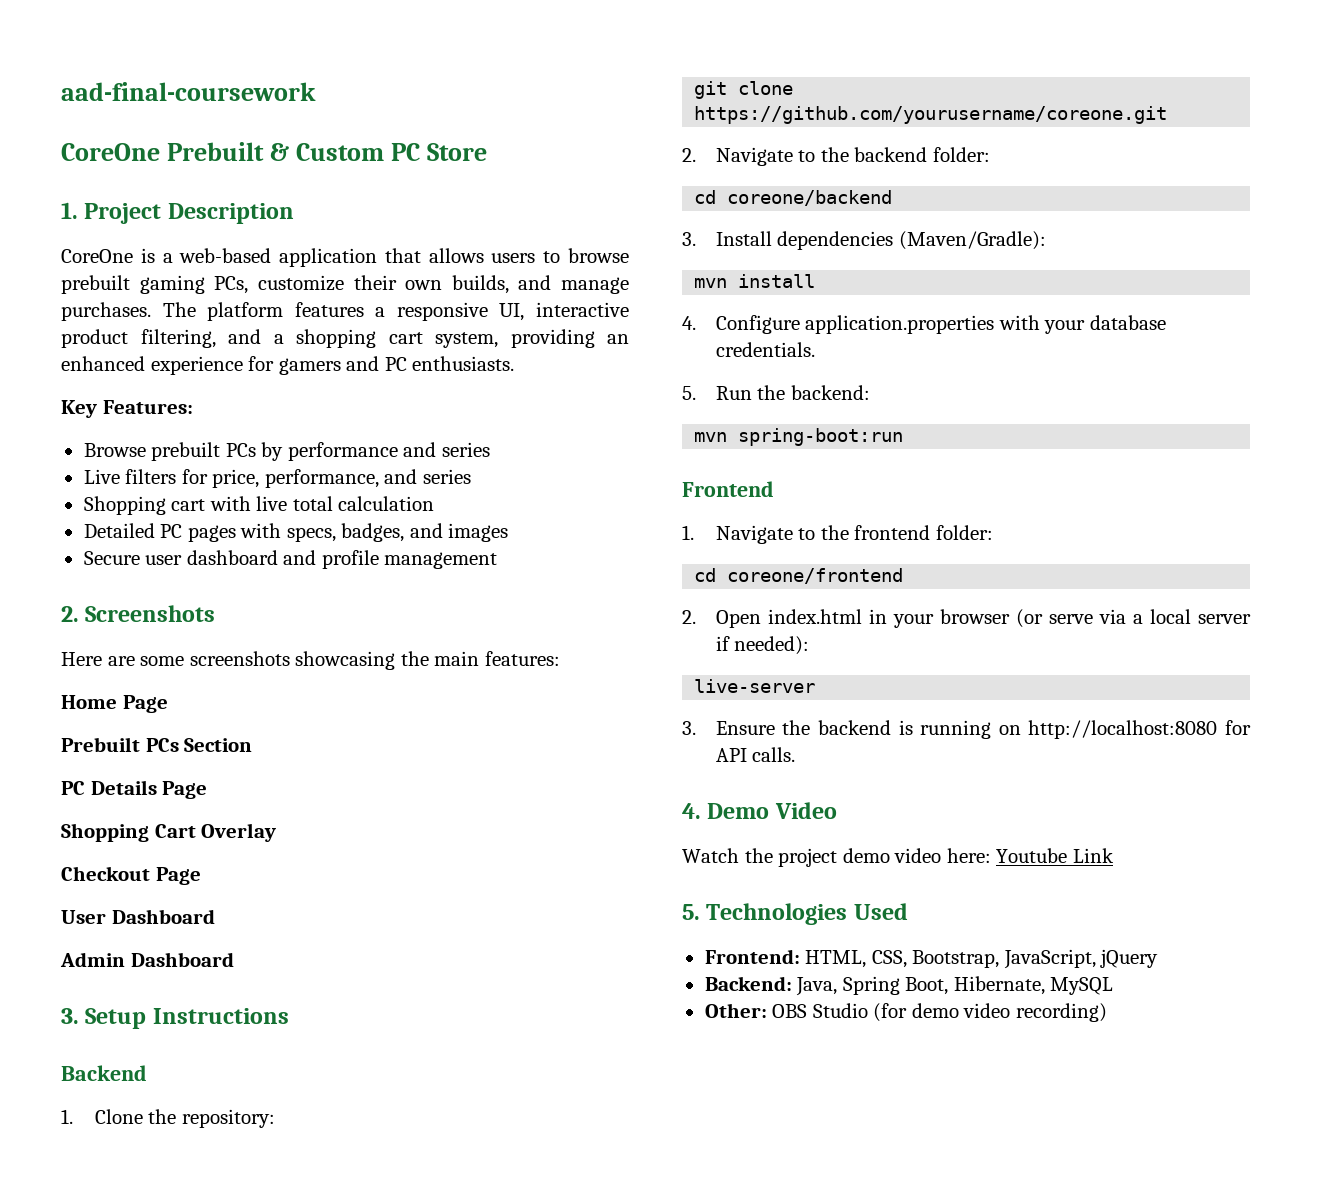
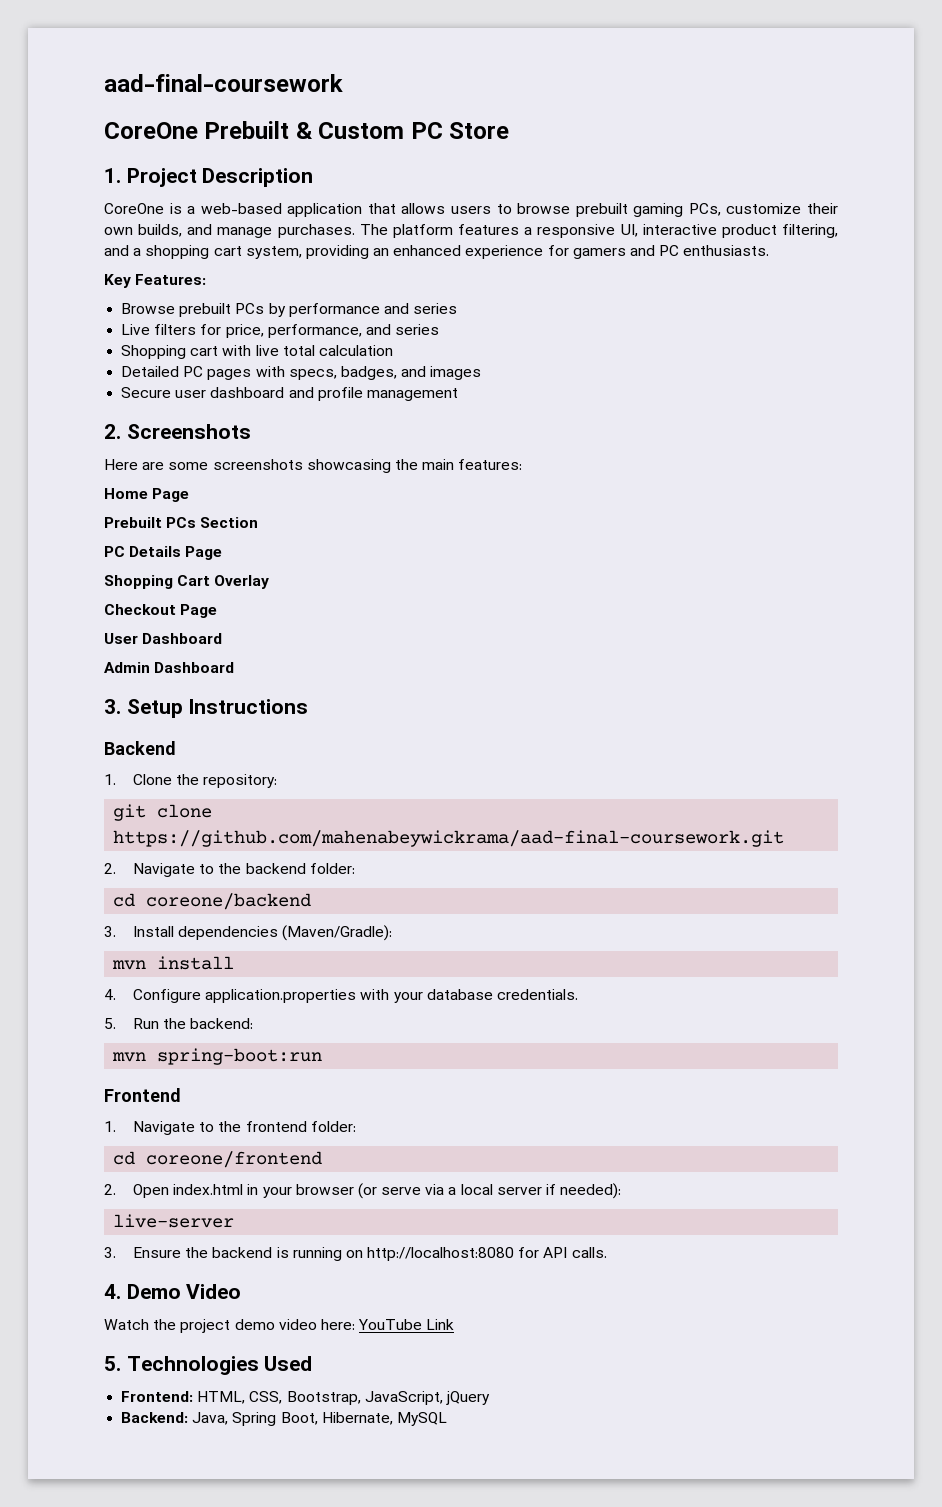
[694,106,1168,124] https://github.com/yourusername/coreone.git -> [113,830,785,847] https://github.com/mahenabeywickrama/aad-final-coursework.git
[996,848,1068,863] Youtube -> [358,1319,423,1330] YouTube
[704,1003,1107,1022] // Other: OBS Studio (for demo video recording) -> (447, 1419) none

